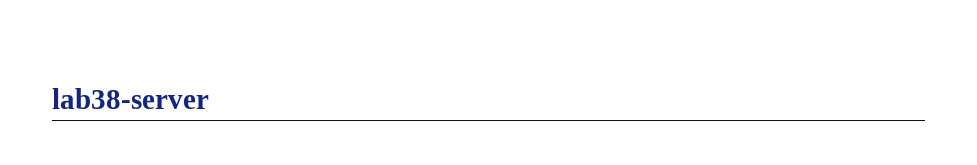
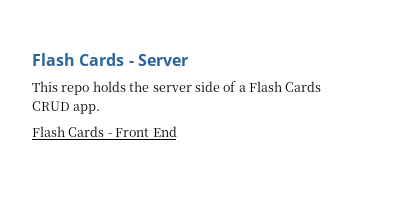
[52,88,209,109] lab38-server -> [32,53,188,66] [32,81,322,95] [32,101,101,114] [32,126,177,137] Flash Cards - Server // This repo holds the server side of a Flash Cards CRUD app. // Flash Cards - Front End

